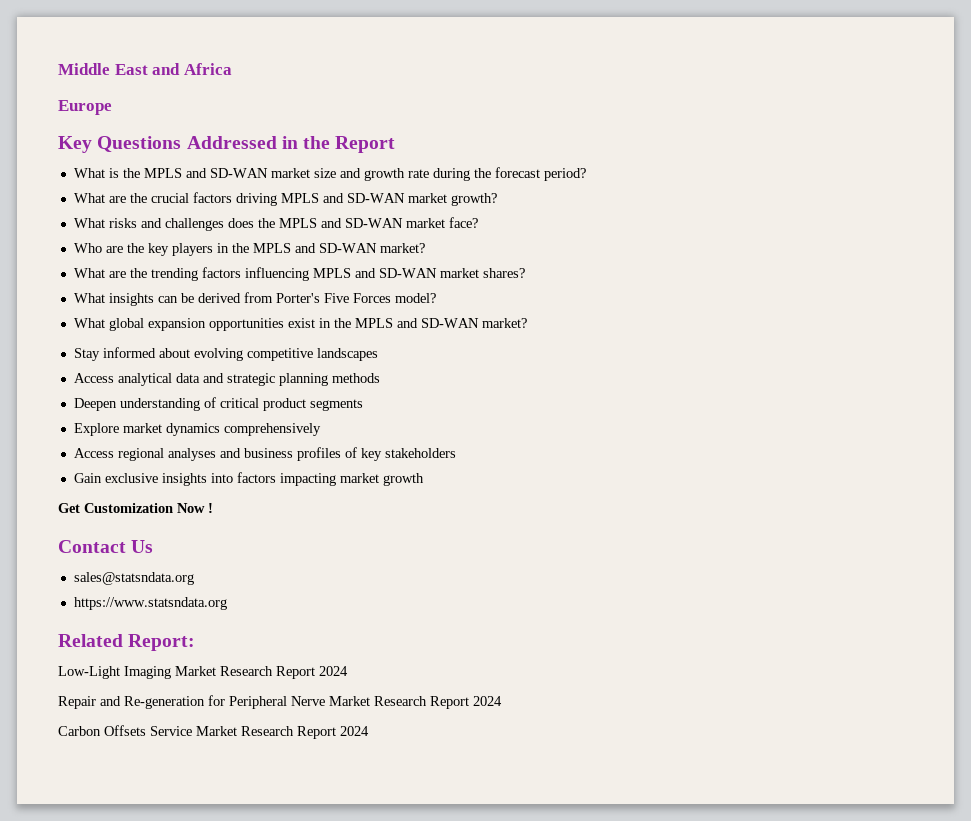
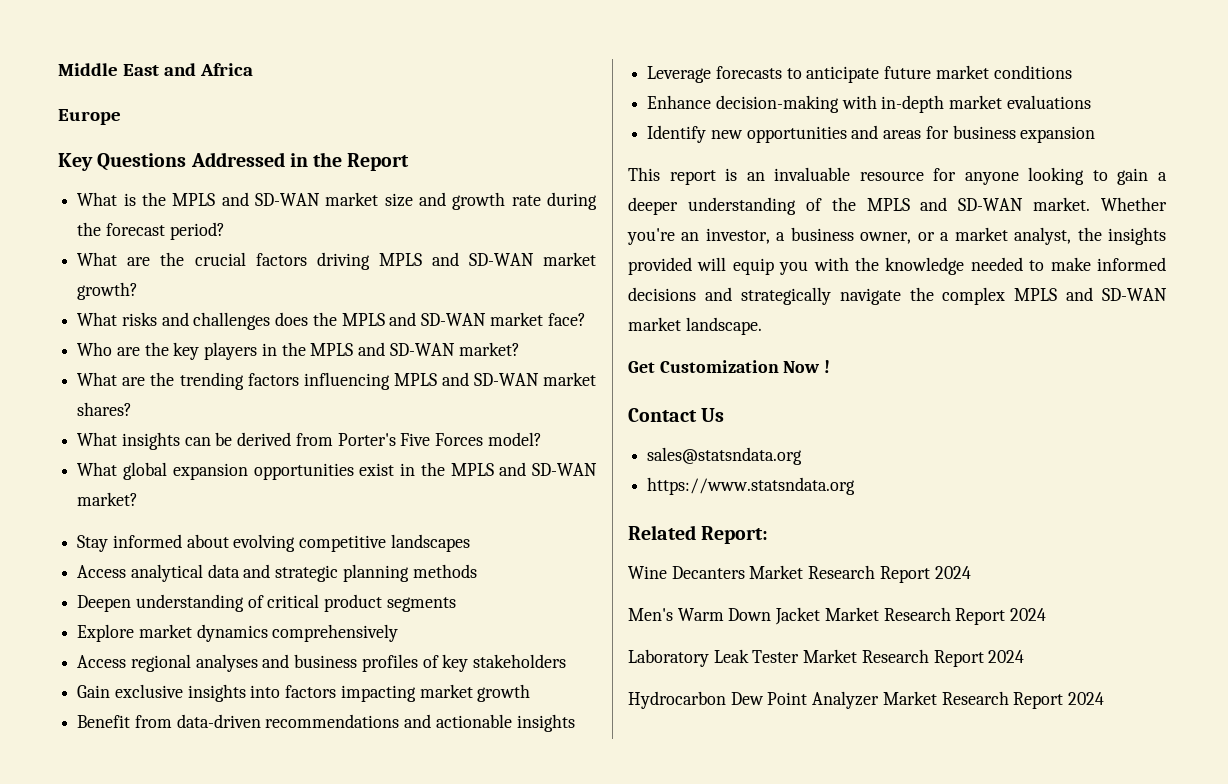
(424, 479) none -> [77,714,575,732] [647,65,1072,83] [647,95,1091,113] [647,125,1096,143] [628,167,1167,185] [628,197,1167,215] [627,227,1166,245] [628,257,1166,275] [628,287,1167,305] [628,317,762,335] // Benefit from data-driven recommendations and actionable insights // Leverage forecasts to anticipate future market conditions // Enhance decision-making with in-depth market evaluations // Identify new opportunities and areas for business expansion // This report is an invaluable resource for anyone looking to gain a deeper understanding of the MPLS and SD-WAN market. Whether you're an investor, a business owner, or a market analyst, the insights provided will equip you with the knowledge needed to make informed decisions and strategically navigate the complex MPLS and SD-WAN market landscape.
[58,666,348,679] [58,695,502,709] [58,725,369,739] Low-Light Imaging Market Research Report 2024 // Repair and Re-generation for Peripheral Nerve Market Research Report 2024 // Carbon Offsets Service Market Research Report 2024 -> [628,565,971,583] [628,607,1047,625] [628,649,1025,667] [628,691,1105,709] Wine Decanters Market Research Report 2024 // Men's Warm Down Jacket Market Research Report 2024 // Laboratory Leak Tester Market Research Report 2024 // Hydrocarbon Dew Point Analyzer Market Research Report 2024

